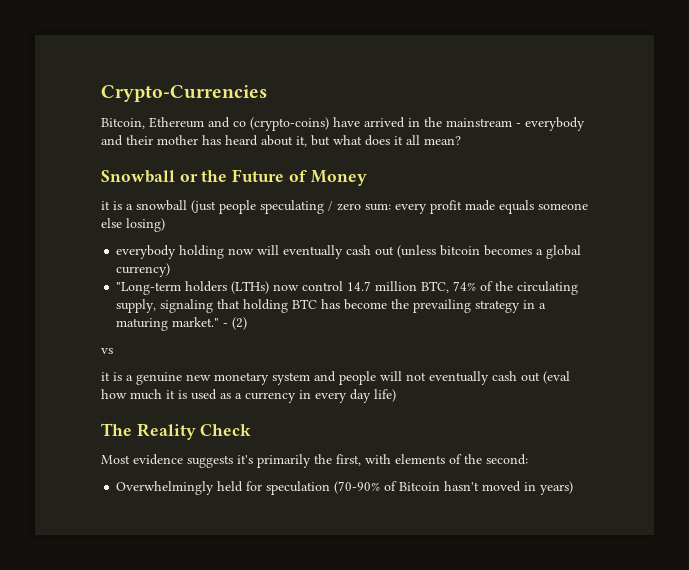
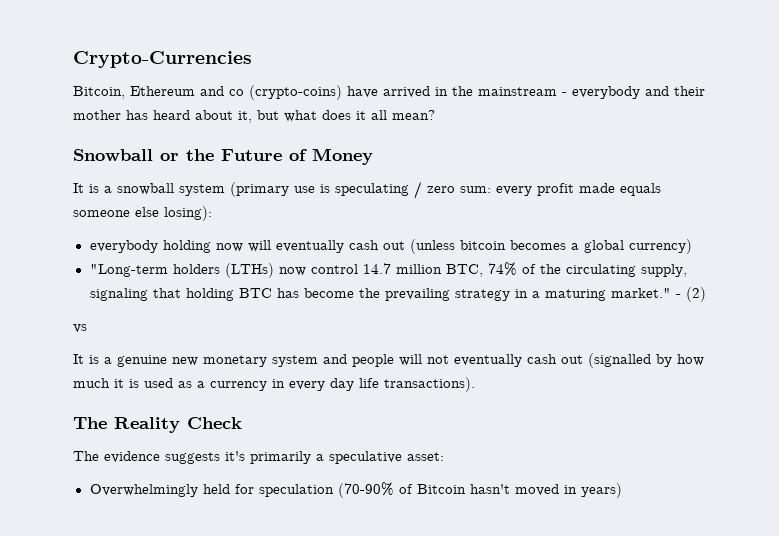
[101,201,110,210] it -> [73,183,84,193] It
[191,200,256,214] (just people -> [179,182,330,197] system (primary use is
[126,218,165,232] losing) -> [164,206,212,221] losing):
[101,372,110,381] it -> [73,354,84,364] It
[543,371,570,384] (eval -> [588,353,672,368] (signalled by
[374,389,396,402] life) -> [359,377,475,392] life transactions).
[101,455,130,464] Most -> [73,451,99,461] The
[314,454,528,466] the first, with elements of the second: -> [316,451,444,464] a speculative asset:

